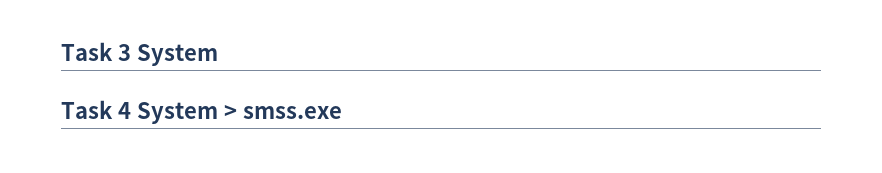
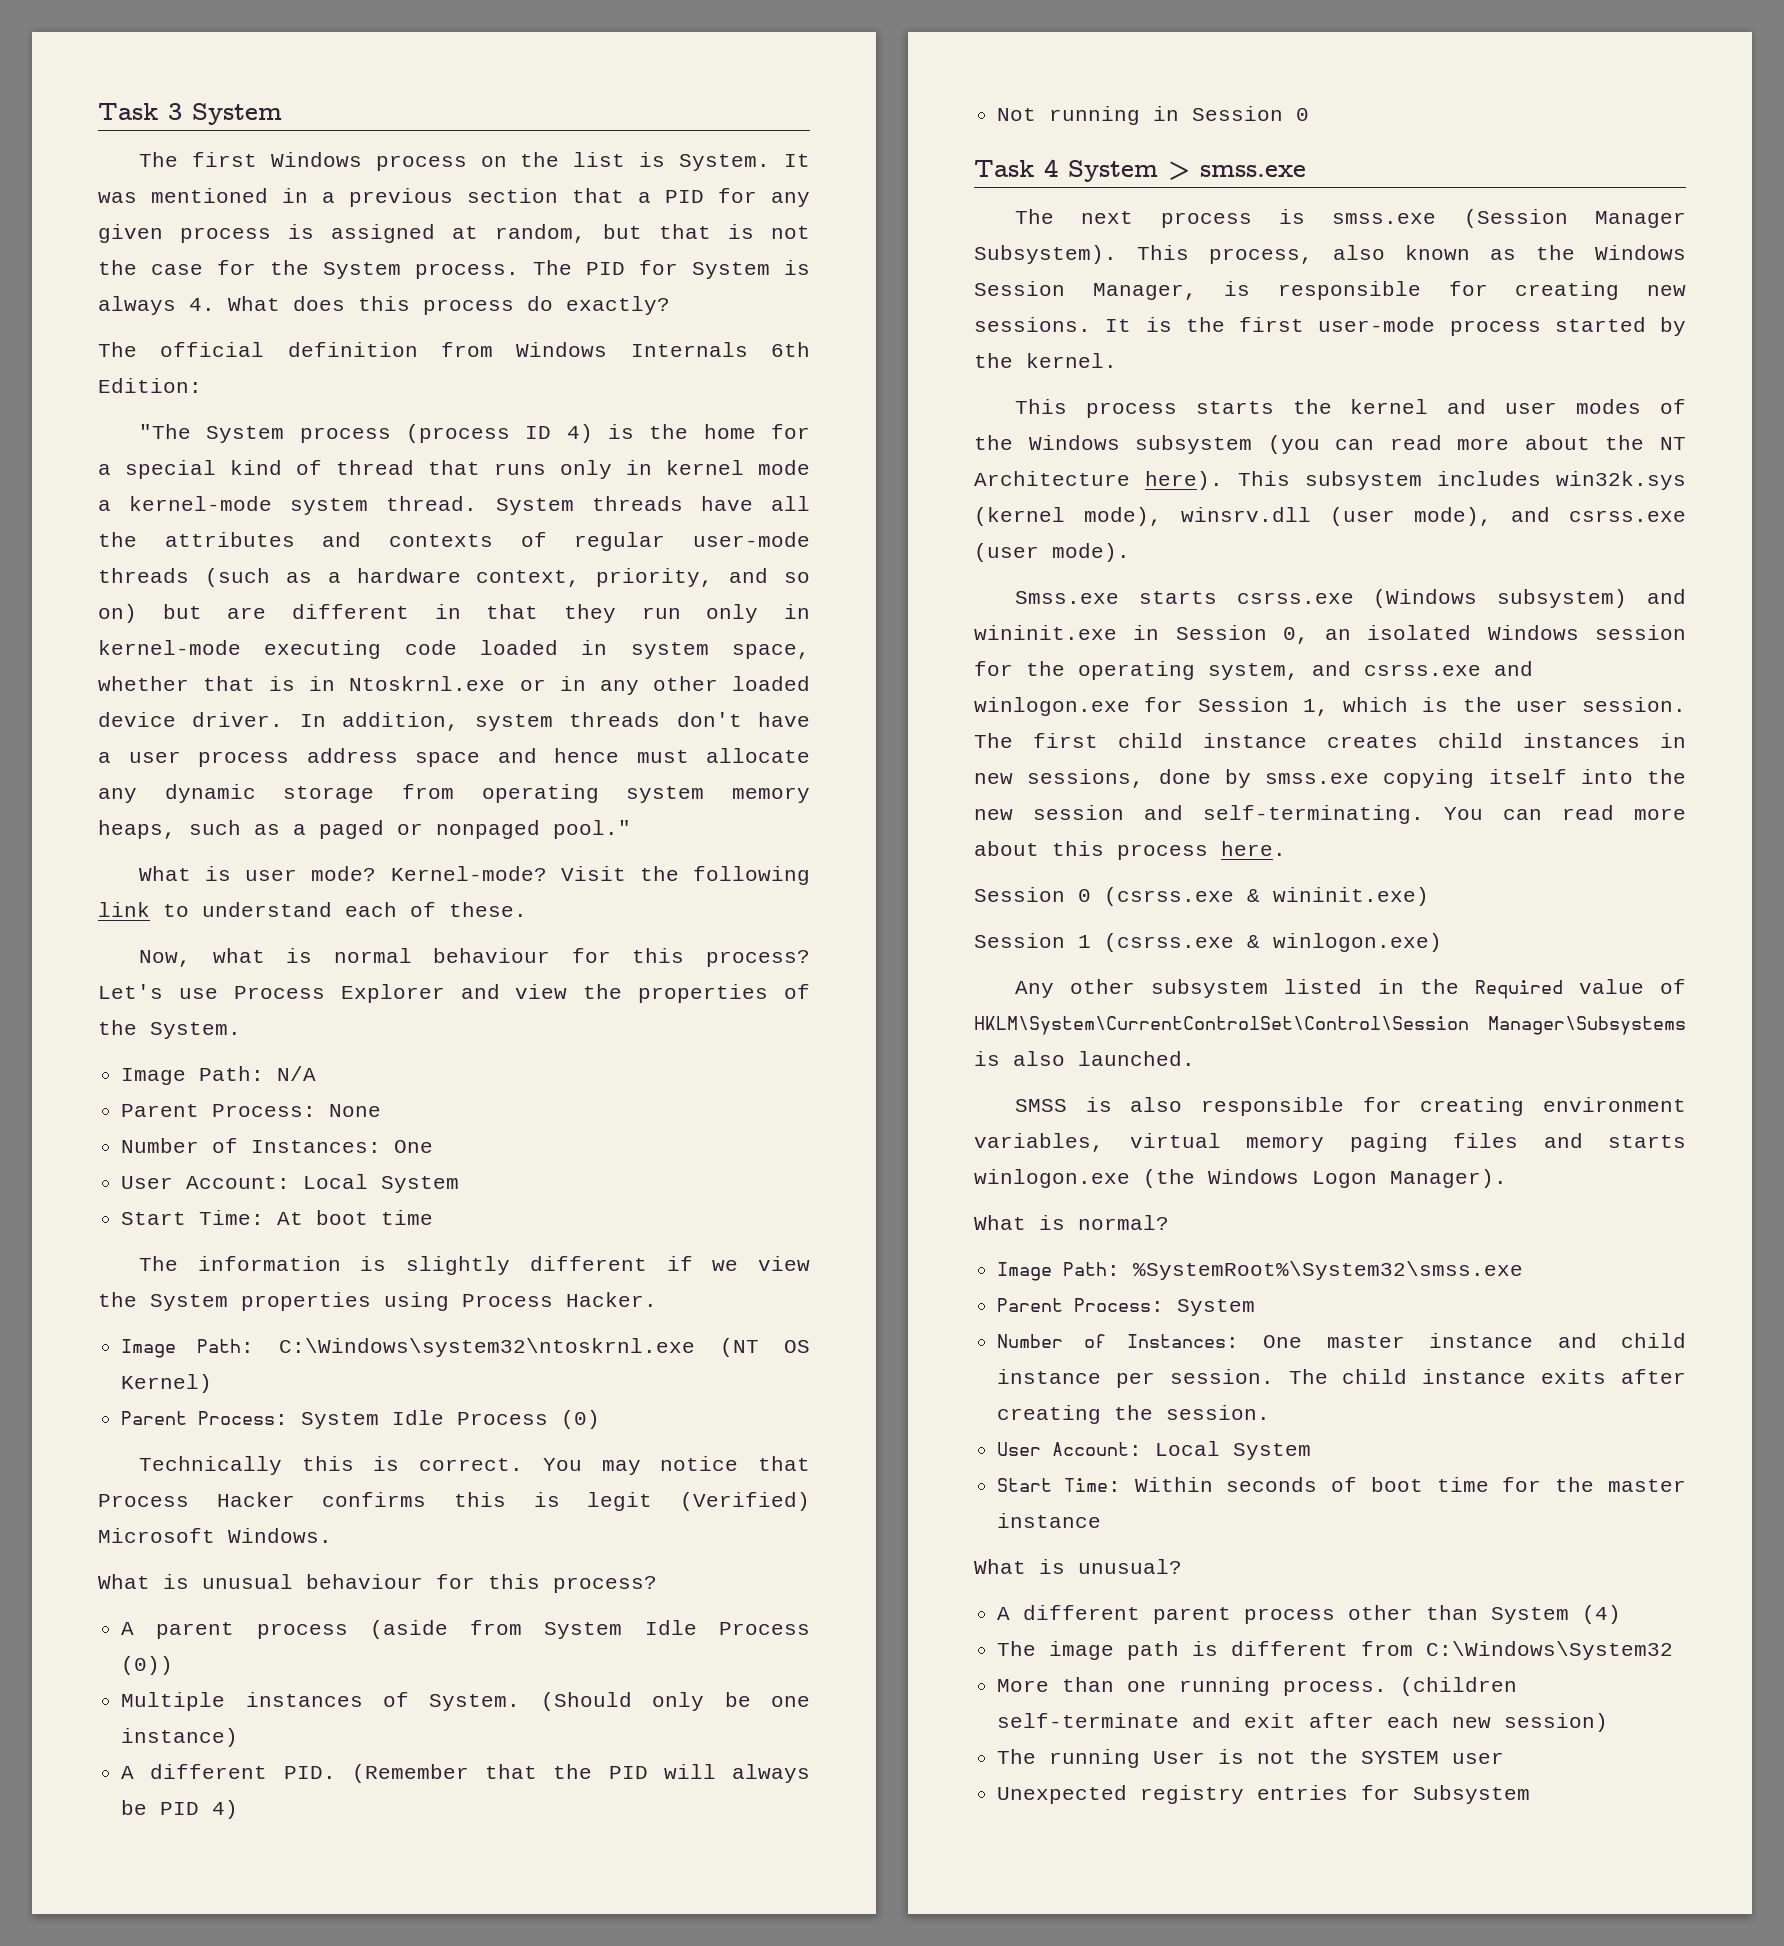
(218, 55) none -> [138,152,810,171] [98,188,810,207] [98,224,810,243] [98,260,810,279] [98,296,670,315] [98,342,810,357] [98,378,202,393] [138,424,811,443] [98,460,810,479] [98,496,810,515] [98,532,810,551] [98,568,810,587] [98,604,810,623] [98,640,810,659] [98,676,810,695] [98,712,810,731] [98,748,810,767] [98,784,810,803] [98,820,631,839] [138,866,810,885] [98,902,527,917] [138,948,810,967] [98,984,810,1003] [98,1020,241,1039] [121,1066,317,1085] [121,1104,382,1117] [121,1138,434,1153] [121,1174,460,1193] [121,1210,434,1225] [138,1256,810,1275] [98,1292,657,1311] [121,1338,810,1358] [121,1374,213,1393] [121,1410,601,1429] [138,1456,810,1475] [98,1492,810,1511] [98,1528,332,1543] [98,1574,657,1593] [121,1620,810,1639] [121,1656,174,1675] [121,1692,810,1711] [121,1728,239,1747] [121,1764,810,1783] [121,1800,239,1819] [997,106,1310,125] // The first Windows process on the list is System. It was mentioned in a previous section that a PID for any given process is assigned at random, but that is not the case for the System process. The PID for System is always 4. What does this process do exactly? // The official definition from Windows Internals 6th Edition: // "The System process (process ID 4) is the home for a special kind of thread that runs only in kernel mode a kernel-mode system thread. System threads have all the attributes and contexts of regular user-mode threads (such as a hardware context, priority, and so on) but are different in that they run only in kernel-mode executing code loaded in system space, whether that is in Ntoskrnl.exe or in any other loaded device driver. In addition, system threads don't have a user process address space and hence must allocate any dynamic storage from operating system memory heaps, such as a paged or nonpaged pool." // What is user mode? Kernel-mode? Visit the following link to understand each of these. // Now, what is normal behaviour for this process? Let's use Process Explorer and view the properties of the System. // Image Path: N/A // Parent Process: None // Number of Instances: One // User Account: Local System // Start Time: At boot time // The information is slightly different if we view the System properties using Process Hacker. // Image Path: C:\Windows\system32\ntoskrnl.exe (NT OS Kernel) // Parent Process: System Idle Process (0) // Technically this is correct. You may notice that Process Hacker confirms this is legit (Verified) Microsoft Windows. // What is unusual behaviour for this process? // A parent process (aside from System Idle Process (0)) // Multiple instances of System. (Should only be one instance) // A different PID. (Remember that the PID will always be PID 4) // Not running in Session 0
(342, 112) none -> [1014,209,1686,228] [974,245,1686,264] [974,281,1686,300] [974,317,1686,336] [974,353,1117,368] [1014,399,1686,418] [974,435,1686,454] [974,471,1686,490] [974,507,1686,526] [974,543,1130,562] [1014,589,1686,608] [974,625,1686,644] [974,661,1533,680] [974,697,1686,716] [974,733,1686,748] [974,769,1686,788] [974,805,1686,824] [974,841,1286,860] [974,887,1429,906] [974,933,1442,952] [1014,979,1686,999] [974,1016,1686,1035] [974,1051,1195,1066] [1014,1097,1686,1116] [974,1133,1686,1152] [974,1169,1507,1188] [974,1215,1169,1230] [997,1261,1524,1281] [997,1298,1256,1316] [997,1333,1686,1348] [997,1369,1686,1388] [997,1405,1271,1424] [997,1441,1312,1460] [997,1477,1686,1492] [997,1513,1102,1528] [974,1559,1182,1574] [997,1605,1622,1624] [997,1641,1674,1660] [997,1677,1518,1696] [997,1713,1609,1732] [997,1749,1505,1768] [997,1785,1531,1804] // The next process is smss.exe (Session Manager Subsystem). This process, also known as the Windows Session Manager, is responsible for creating new sessions. It is the first user-mode process started by the kernel. // This process starts the kernel and user modes of the Windows subsystem (you can read more about the NT Architecture here). This subsystem includes win32k.sys (kernel mode), winsrv.dll (user mode), and csrss.exe (user mode). // Smss.exe starts csrss.exe (Windows subsystem) and wininit.exe in Session 0, an isolated Windows session for the operating system, and csrss.exe and winlogon.exe for Session 1, which is the user session. The first child instance creates child instances in new sessions, done by smss.exe copying itself into the new session and self-terminating. You can read more about this process here. // Session 0 (csrss.exe & wininit.exe) // Session 1 (csrss.exe & winlogon.exe) // Any other subsystem listed in the Required value of HKLM\System\CurrentControlSet\Control\Session Manager\Subsystems is also launched. // SMSS is also responsible for creating environment variables, virtual memory paging files and starts winlogon.exe (the Windows Logon Manager). // What is normal? // Image Path: %SystemRoot%\System32\smss.exe // Parent Process: System // Number of Instances: One master instance and child instance per session. The child instance exits after creating the session. // User Account: Local System // Start Time: Within seconds of boot time for the master instance // What is unusual? // A different parent process other than System (4) // The image path is different from C:\Windows\System32 // More than one running process. (children self-terminate and exit after each new session) // The running User is not the SYSTEM user // Unexpected registry entries for Subsystem

